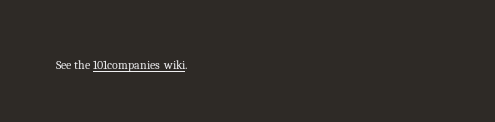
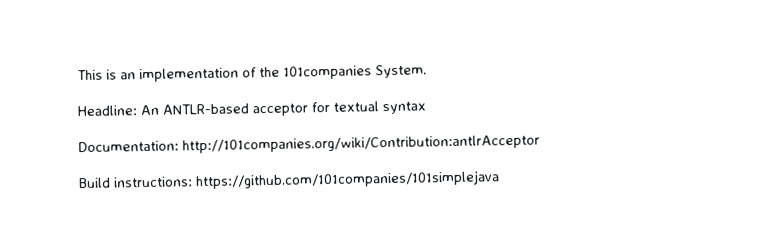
[56,60,187,72] See the 101companies wiki. -> [77,64,427,83] [77,101,426,117] [78,134,540,154] [78,170,500,190] This is an implementation of the 101companies System. // Headline: An ANTLR-based acceptor for textual syntax // Documentation: http://101companies.org/wiki/Contribution:antlrAcceptor // Build instructions: https://github.com/101companies/101simplejava

